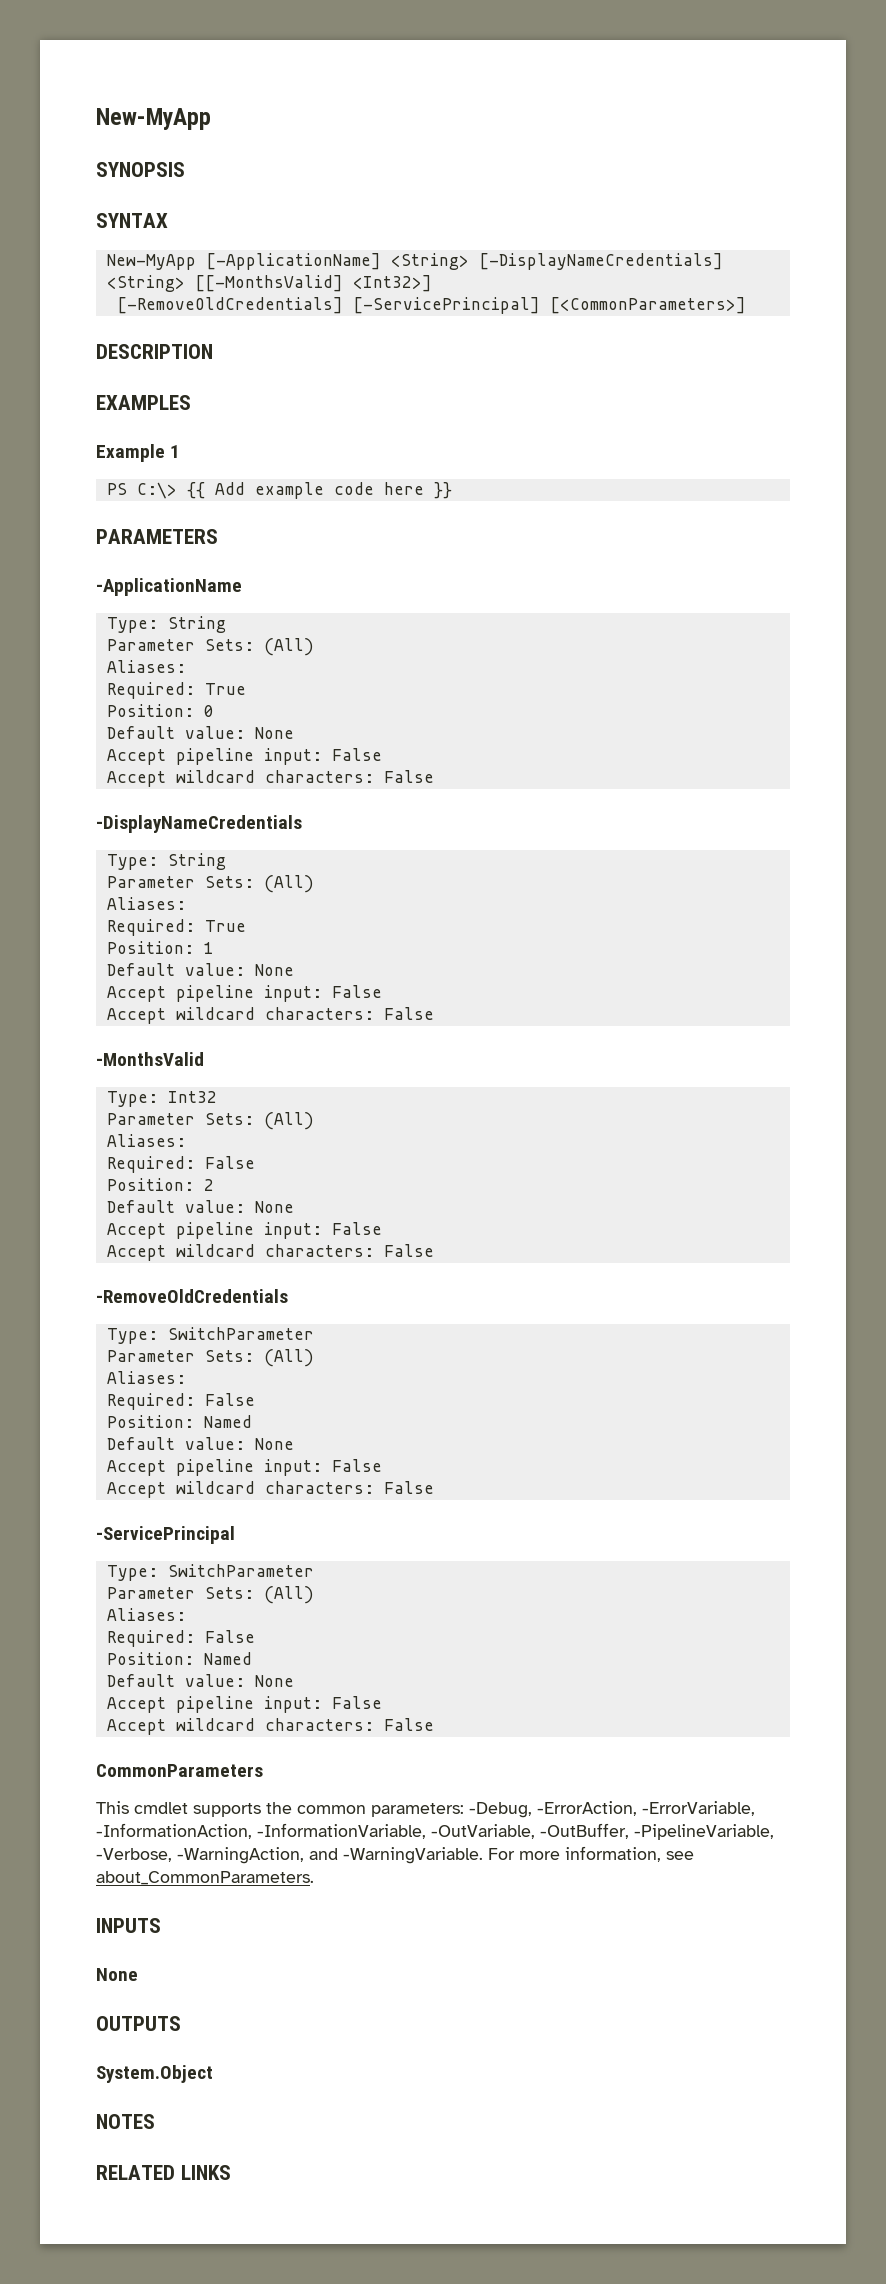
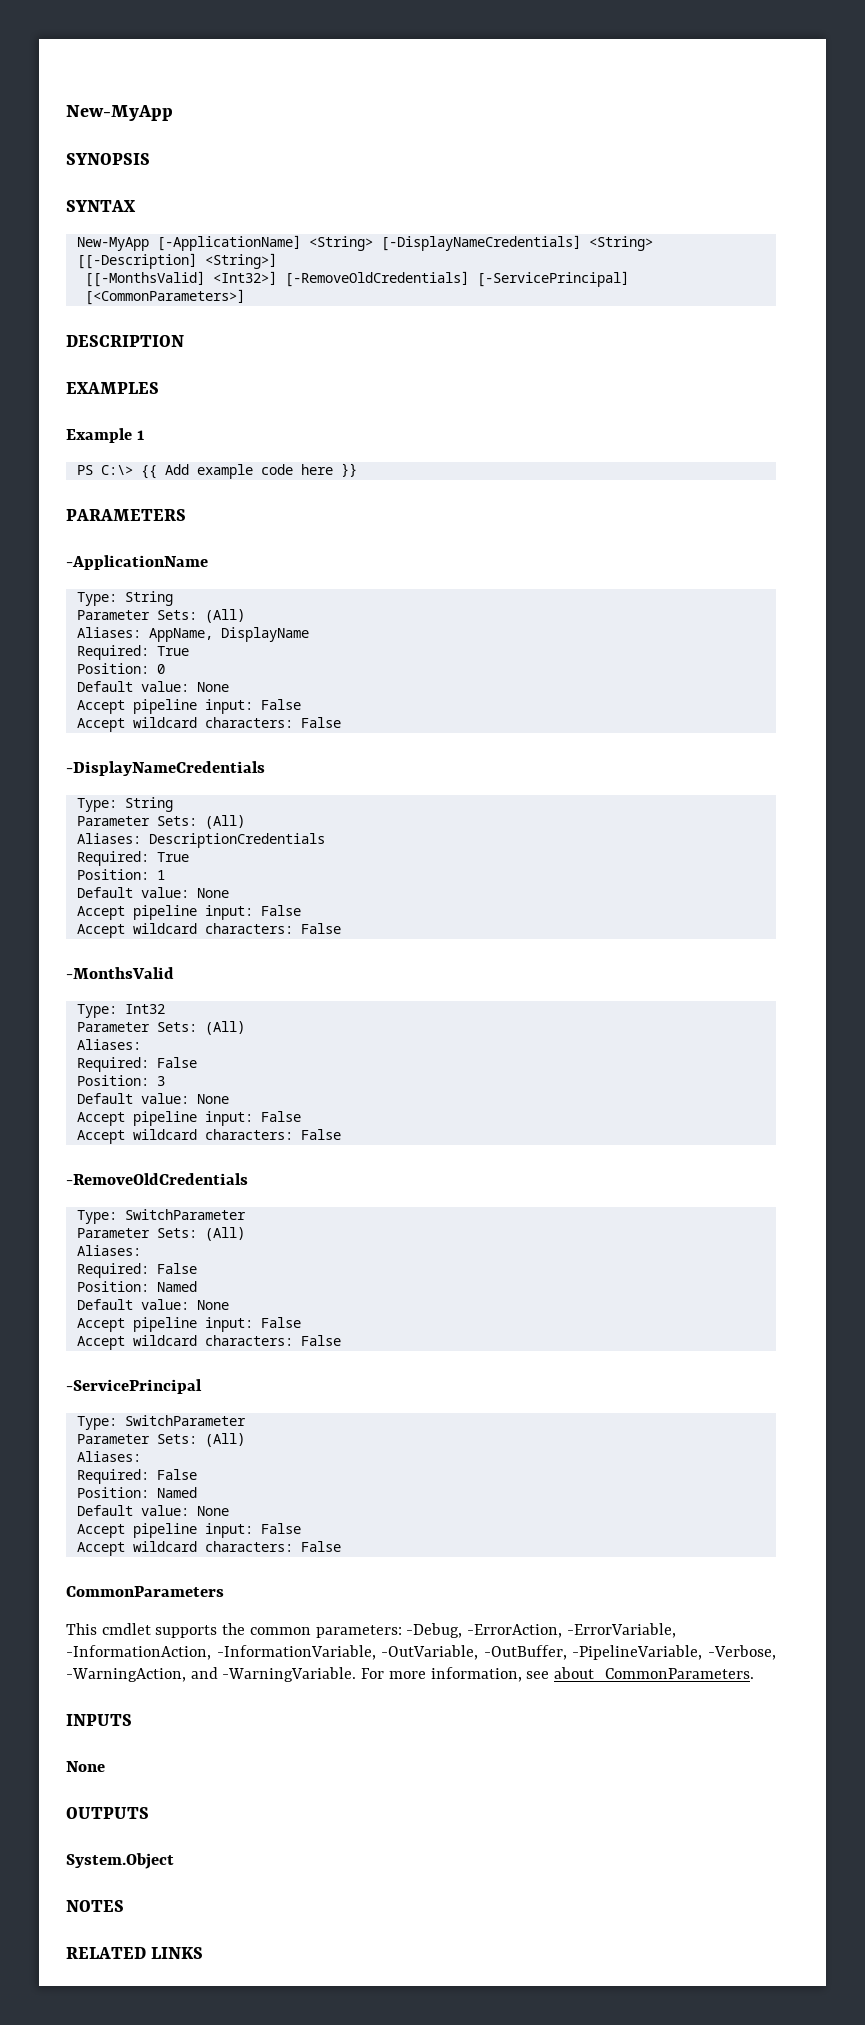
(185, 283) none -> [76,253,277,269] [[-Description] <String>] //
(432, 283) // -> (277, 278) none
(186, 666) none -> [148,627,309,642] AppName, DisplayName
(186, 903) none -> [148,833,325,848] DescriptionCredentials
[203,1179,214,1191] 2 -> [156,1076,165,1086] 3

